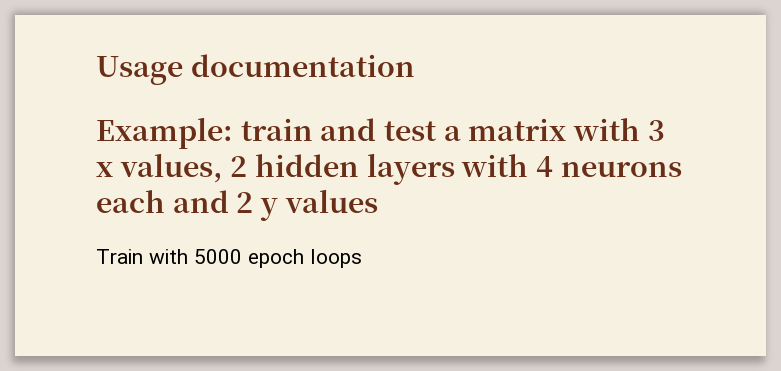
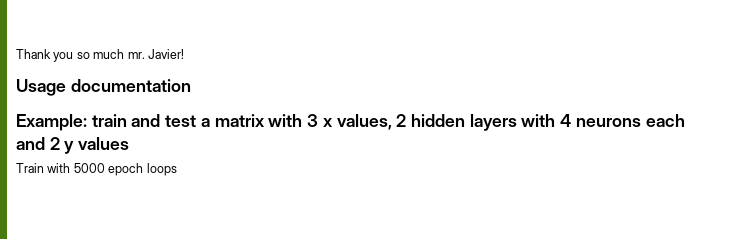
(96, 70) none -> [16,49,184,62] Thank you so much mr. Javier! //

